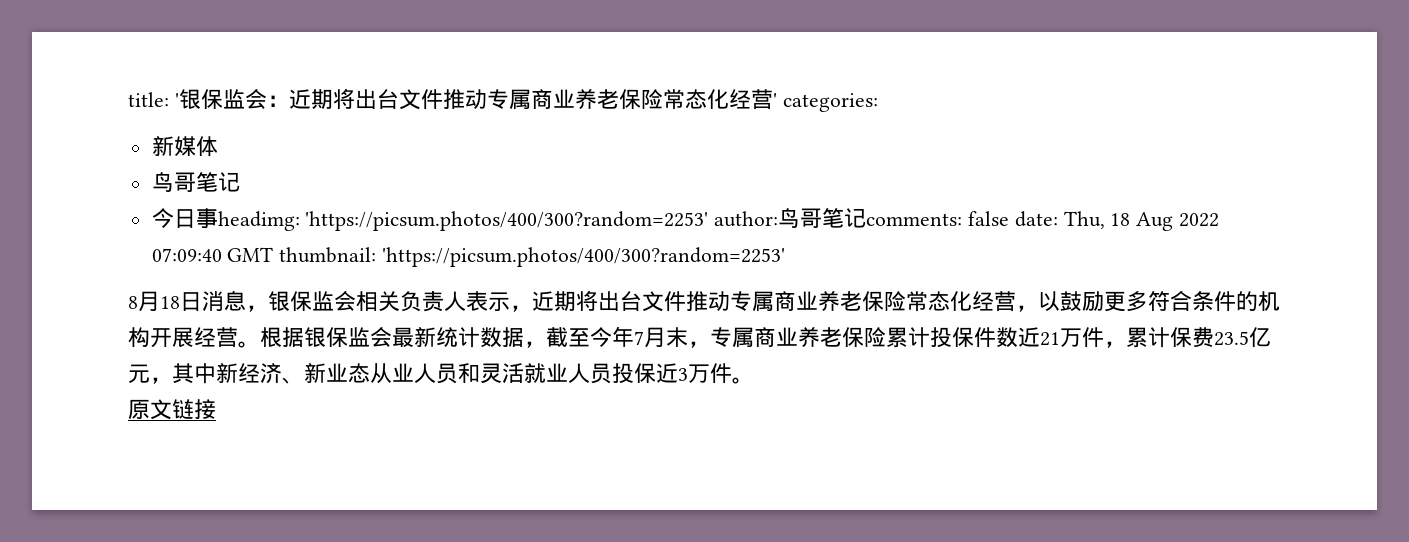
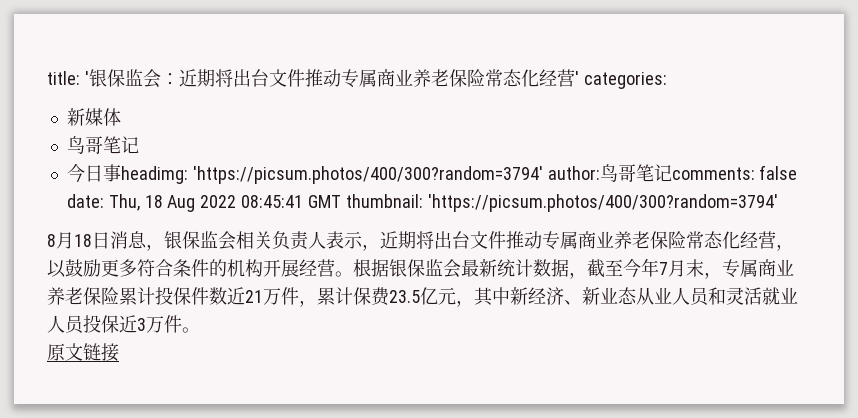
[305,211,709,231] 'https://picsum.photos/400/300?random=2253' -> [192,166,543,184] 'https://picsum.photos/400/300?random=3794'
[151,248,222,262] 07:09:40 -> [241,195,304,208] 08:45:41
[382,247,786,267] 'https://picsum.photos/400/300?random=2253' -> [427,194,778,212] 'https://picsum.photos/400/300?random=3794'

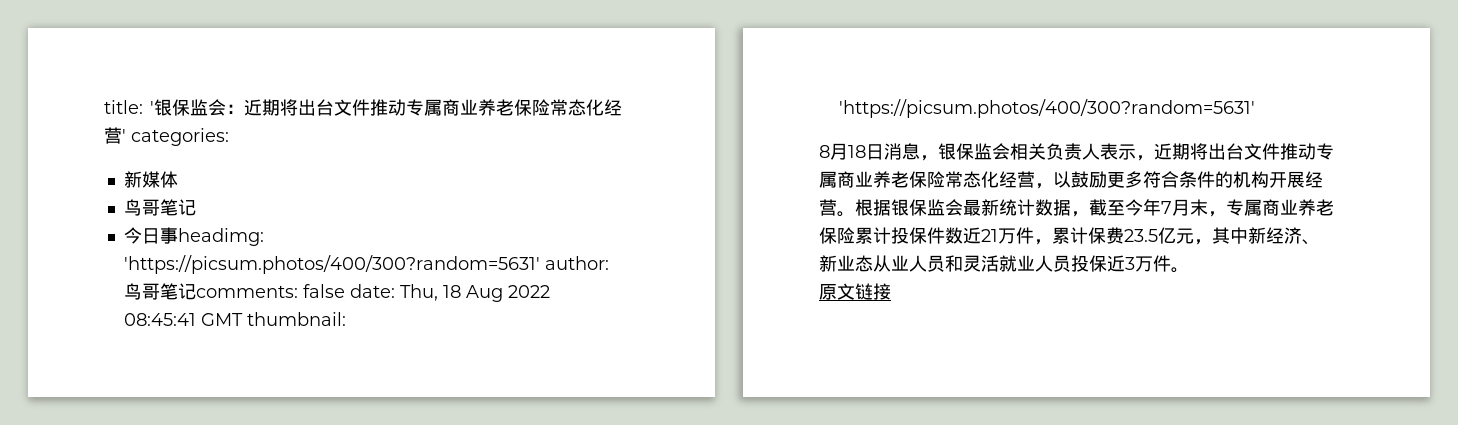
[192,166,543,184] 'https://picsum.photos/400/300?random=3794' -> [123,255,540,274] 'https://picsum.photos/400/300?random=5631'
[427,194,778,212] 'https://picsum.photos/400/300?random=3794' -> [838,99,1255,118] 'https://picsum.photos/400/300?random=5631'

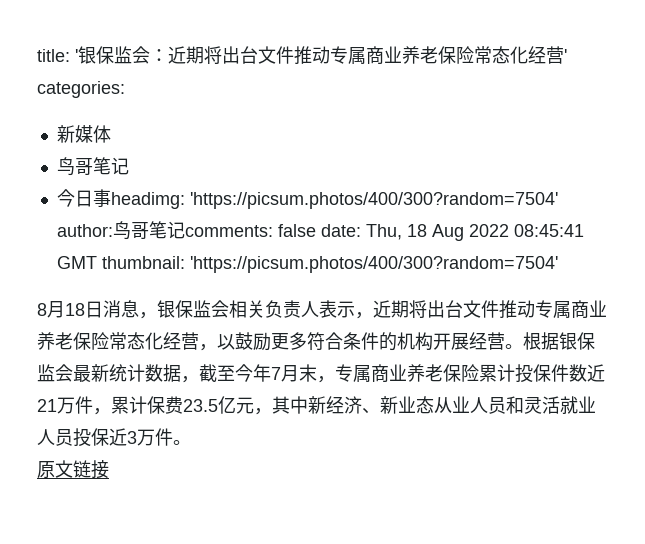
[123,255,540,274] 'https://picsum.photos/400/300?random=5631' -> [189,192,558,209] 'https://picsum.photos/400/300?random=7504'
[838,99,1255,118] 'https://picsum.photos/400/300?random=5631' -> [189,256,558,273] 'https://picsum.photos/400/300?random=7504'

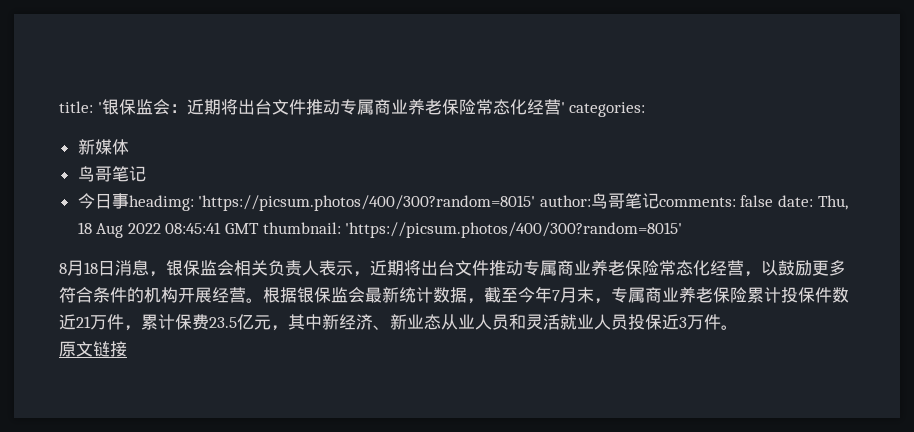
[189,192,558,209] 'https://picsum.photos/400/300?random=7504' -> [198,195,536,211] 'https://picsum.photos/400/300?random=8015'
[189,256,558,273] 'https://picsum.photos/400/300?random=7504' -> [345,222,683,238] 'https://picsum.photos/400/300?random=8015'

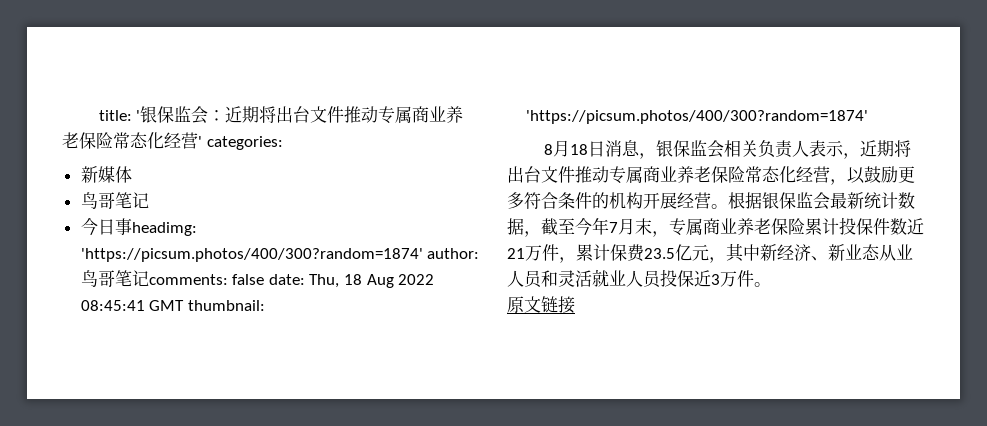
[198,195,536,211] 'https://picsum.photos/400/300?random=8015' -> [80,248,423,262] 'https://picsum.photos/400/300?random=1874'
[345,222,683,238] 'https://picsum.photos/400/300?random=8015' -> [525,110,868,124] 'https://picsum.photos/400/300?random=1874'

